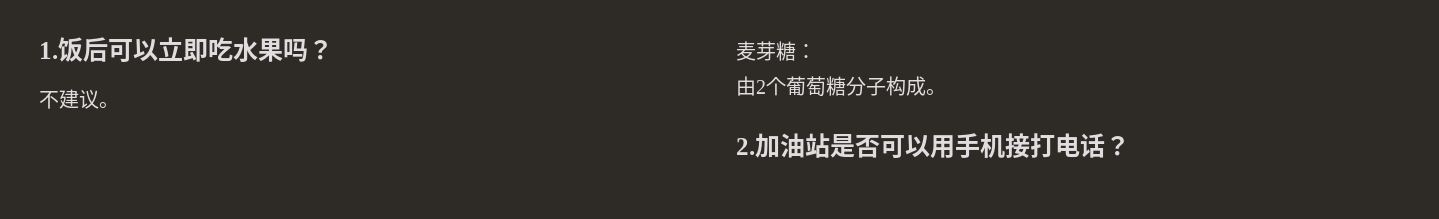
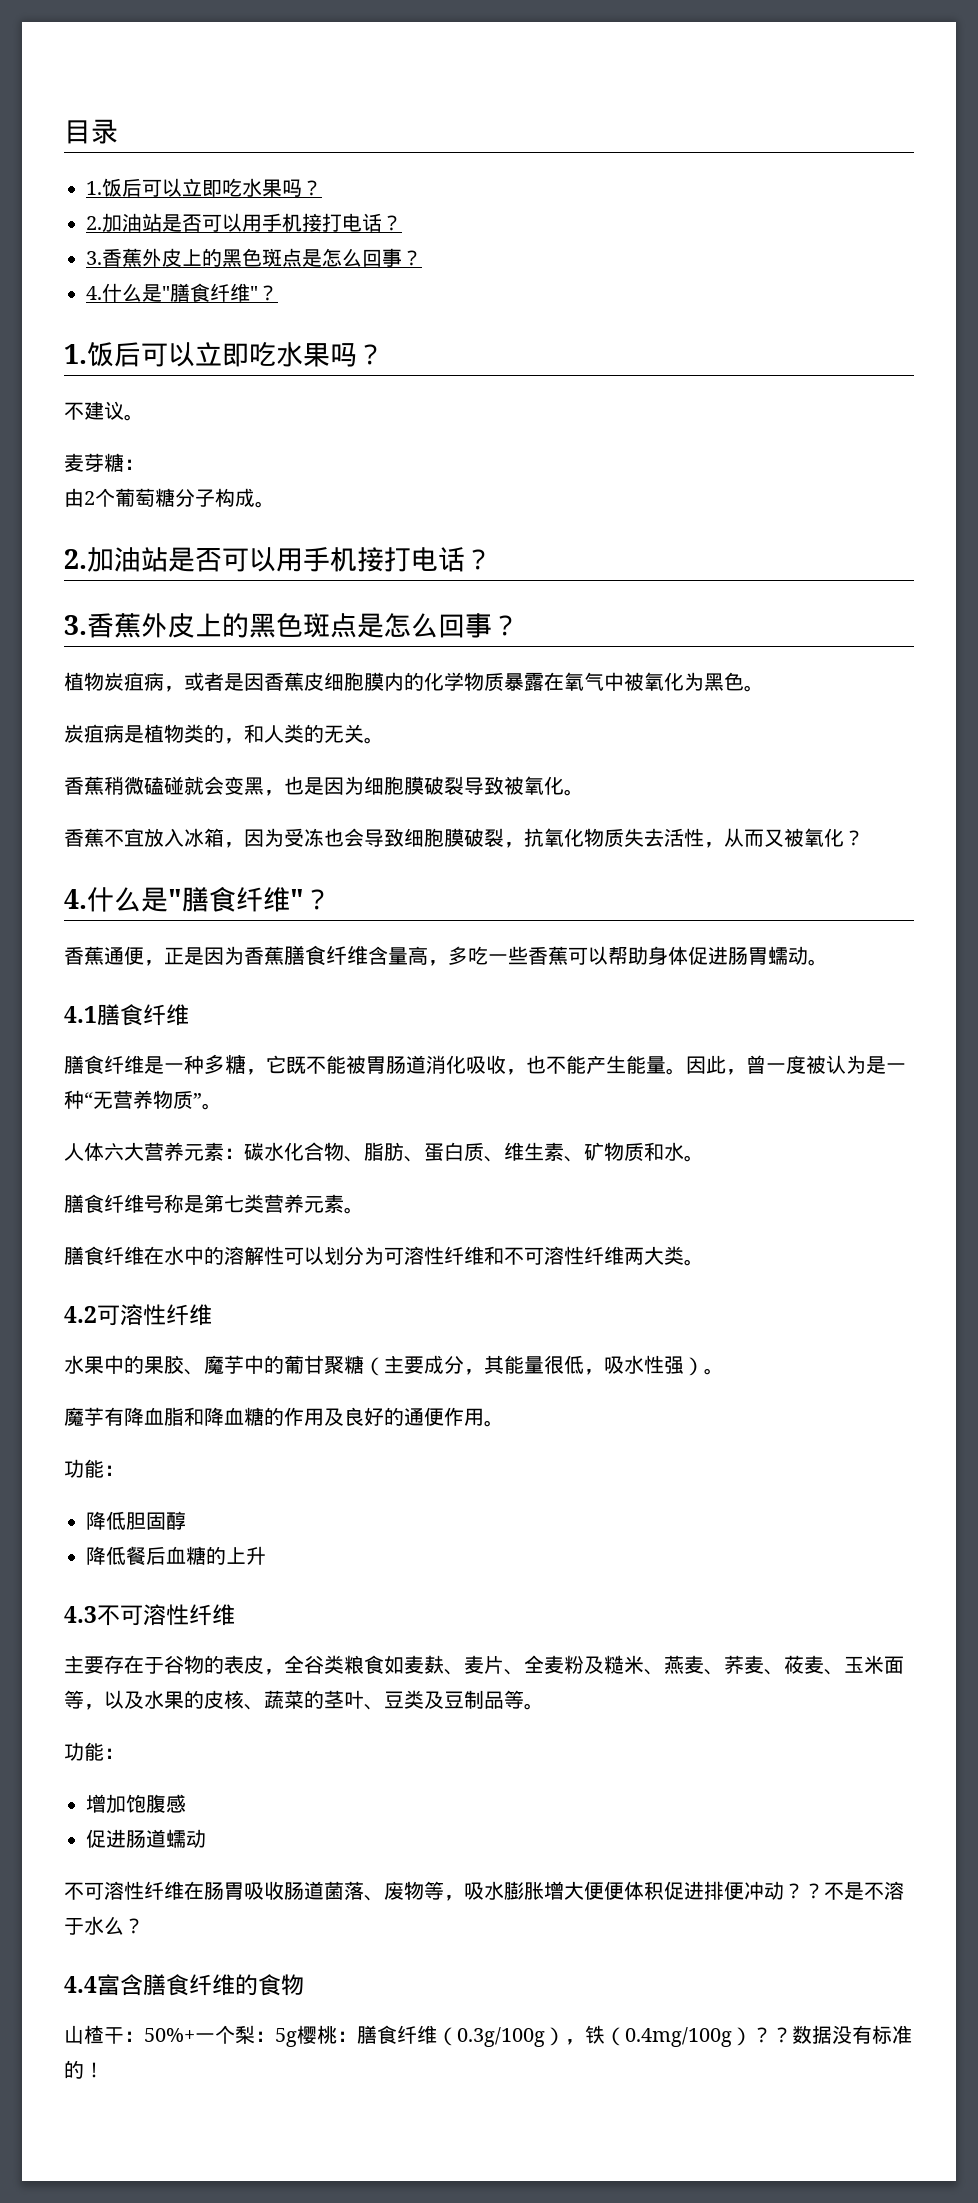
(39, 50) none -> [64,119,118,144] [86,178,322,197] [86,213,402,233] [86,248,422,267] [86,283,278,302] 目录 // 1.饭后可以立即吃水果吗？ // 2.加油站是否可以用手机接打电话？ // 3.香蕉外皮上的黑色斑点是怎么回事？ // 4.什么是"膳食纤维"？ //
(1130, 146) none -> [64,613,519,638] [64,672,764,692] [64,724,384,744] [64,776,584,796] [64,828,864,848] [64,886,331,912] [64,945,828,966] [64,1004,189,1026] [64,1054,906,1075] [64,1090,222,1110] [64,1142,704,1162] [64,1194,364,1214] [64,1246,704,1266] [64,1304,212,1326] [64,1355,724,1376] [64,1407,504,1427] [64,1459,124,1478] [86,1511,186,1530] [86,1546,266,1565] [64,1604,235,1626] [64,1655,904,1675] [64,1690,544,1710] [64,1742,124,1761] [86,1794,186,1814] [86,1829,206,1848] [64,1881,904,1901] [64,1916,144,1935] [64,1974,304,1996] [64,2025,912,2047] [64,2060,104,2079] // 3.香蕉外皮上的黑色斑点是怎么回事？ // 植物炭疽病，或者是因香蕉皮细胞膜内的化学物质暴露在氧气中被氧化为黑色。 // 炭疽病是植物类的，和人类的无关。 // 香蕉稍微磕碰就会变黑，也是因为细胞膜破裂导致被氧化。 // 香蕉不宜放入冰箱，因为受冻也会导致细胞膜破裂，抗氧化物质失去活性，从而又被氧化？ // 4.什么是"膳食纤维"？ // 香蕉通便，正是因为香蕉膳食纤维含量高，多吃一些香蕉可以帮助身体促进肠胃蠕动。 // 4.1膳食纤维 // 膳食纤维是一种多糖，它既不能被胃肠道消化吸收，也不能产生能量。因此，曾一度被认为是一种“无营养物质”。 // 人体六大营养元素：碳水化合物、脂肪、蛋白质、维生素、矿物质和水。 // 膳食纤维号称是第七类营养元素。 // 膳食纤维在水中的溶解性可以划分为可溶性纤维和不可溶性纤维两大类。 // 4.2可溶性纤维 // 水果中的果胶、魔芋中的葡甘聚糖（主要成分，其能量很低，吸水性强）。 // 魔芋有降血脂和降血糖的作用及良好的通便作用。 // 功能： // 降低胆固醇 // 降低餐后血糖的上升 // 4.3不可溶性纤维 // 主要存在于谷物的表皮，全谷类粮食如麦麸、麦片、全麦粉及糙米、燕麦、荞麦、莜麦、玉米面等，以及水果的皮核、蔬菜的茎叶、豆类及豆制品等。 // 功能： // 增加饱腹感 // 促进肠道蠕动 // 不可溶性纤维在肠胃吸收肠道菌落、废物等，吸水膨胀增大便便体积促进排便冲动？？不是不溶于水么？ // 4.4富含膳食纤维的食物 // 山楂干：50%+一个梨：5g樱桃：膳食纤维（0.3g/100g），铁（0.4mg/100g）？？数据没有标准的！

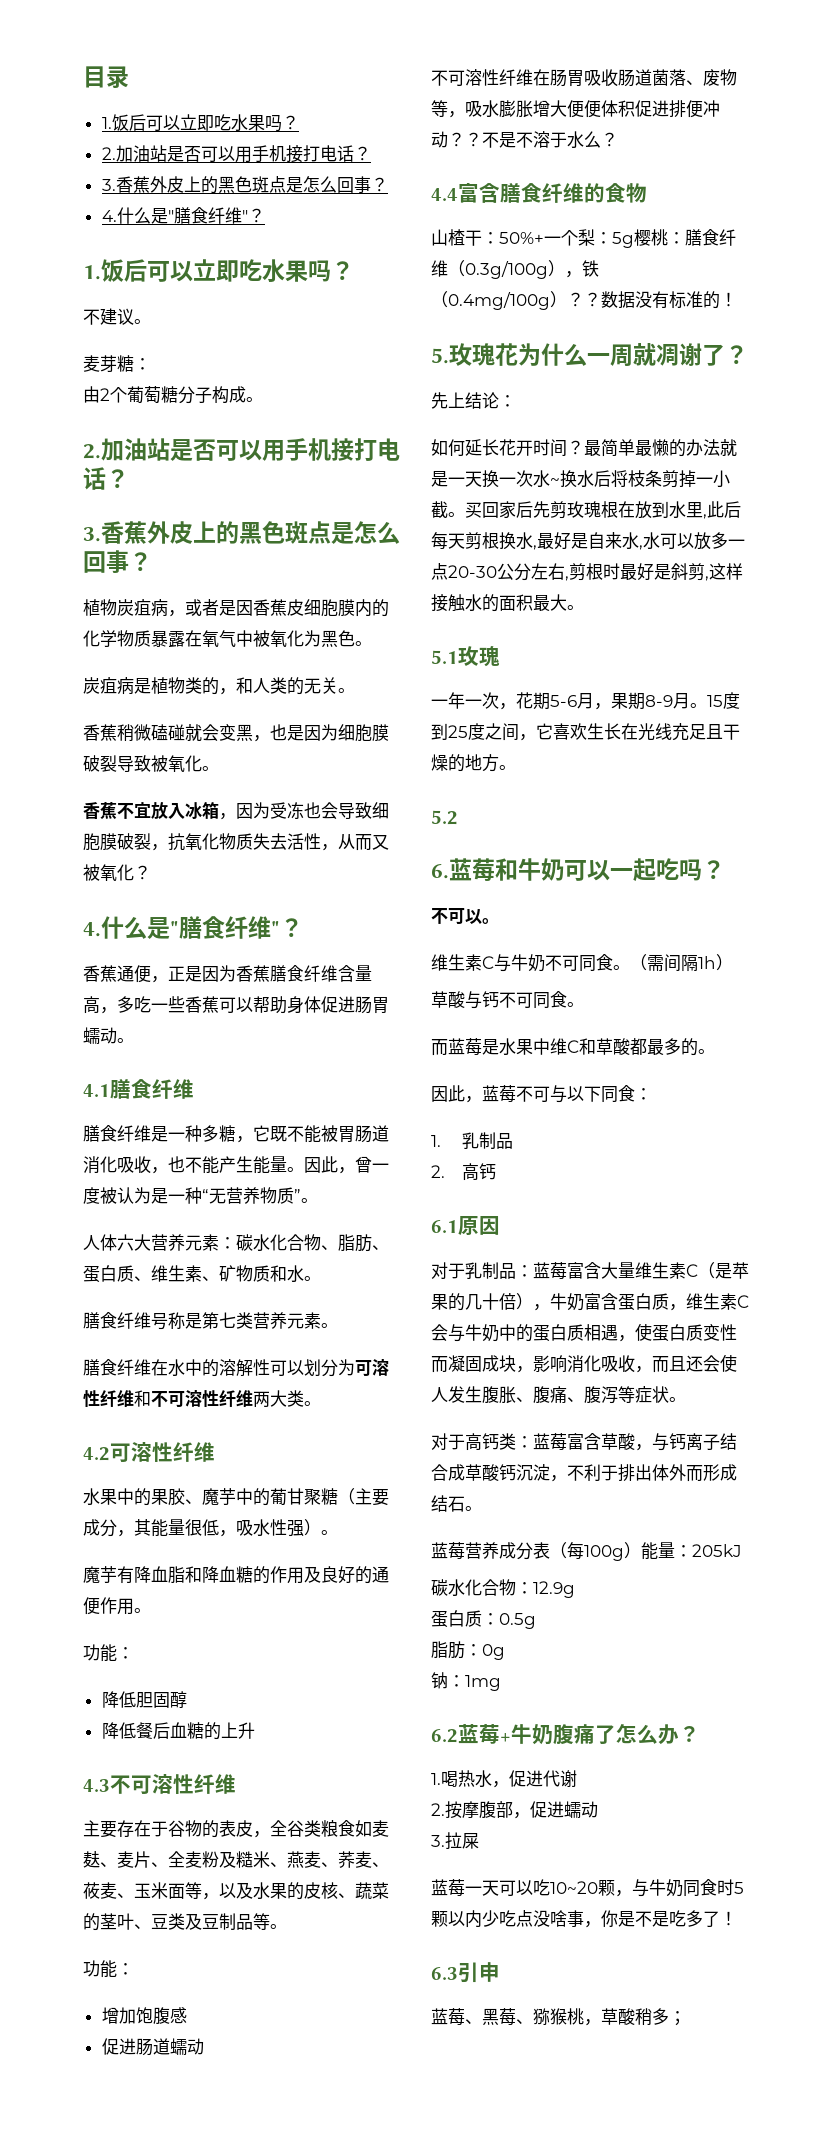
(104, 2070) none -> [431,343,748,366] [431,392,516,409] [431,439,737,457] [431,470,730,488] [431,501,741,519] [431,532,745,550] [431,563,743,581] [431,594,584,612] [431,646,500,667] [431,692,740,710] [431,723,740,741] [431,754,516,772] [431,810,458,825] [431,858,725,882] [431,908,499,924] [431,954,733,972] [431,991,584,1009] [431,1038,715,1056] [431,1085,652,1103] [431,1132,514,1149] [431,1163,497,1181] [431,1216,500,1235] [431,1262,749,1279] [431,1293,749,1311] [431,1323,737,1342] [431,1354,737,1373] [431,1386,686,1404] [431,1433,737,1451] [431,1464,737,1482] [431,1495,482,1512] [431,1542,742,1561] [431,1579,575,1598] [431,1610,536,1629] [431,1641,505,1660] [431,1672,501,1691] [431,1724,700,1745] [431,1770,577,1788] [431,1801,598,1819] [431,1832,479,1850] [431,1879,744,1897] [431,1910,737,1928] [431,1962,500,1983] [431,2008,686,2026] // 5.玫瑰花为什么一周就凋谢了？ // 先上结论： // 如何延长花开时间？最简单最懒的办法就是一天换一次水~换水后将枝条剪掉一小截。买回家后先剪玫瑰根在放到水里,此后每天剪根换水,最好是自来水,水可以放多一点20-30公分左右,剪根时最好是斜剪,这样接触水的面积最大。 // 5.1玫瑰 // 一年一次，花期5-6月，果期8-9月。15度到25度之间，它喜欢生长在光线充足且干燥的地方。 // 5.2 // 6.蓝莓和牛奶可以一起吃吗？ // 不可以。 // 维生素C与牛奶不可同食。（需间隔1h） // 草酸与钙不可同食。 // 而蓝莓是水果中维C和草酸都最多的。 // 因此，蓝莓不可与以下同食： // 1.乳制品 // 2.高钙 // 6.1原因 // 对于乳制品：蓝莓富含大量维生素C（是苹果的几十倍），牛奶富含蛋白质，维生素C会与牛奶中的蛋白质相遇，使蛋白质变性而凝固成块，影响消化吸收，而且还会使人发生腹胀、腹痛、腹泻等症状。 // 对于高钙类：蓝莓富含草酸，与钙离子结合成草酸钙沉淀，不利于排出体外而形成结石。 // 蓝莓营养成分表（每100g）能量：205kJ // 碳水化合物：12.9g // 蛋白质：0.5g // 脂肪：0g // 钠：1mg // 6.2蓝莓+牛奶腹痛了怎么办？ // 1.喝热水，促进代谢 // 2.按摩腹部，促进蠕动 // 3.拉屎 // 蓝莓一天可以吃10~20颗，与牛奶同食时5颗以内少吃点没啥事，你是不是吃多了！ // 6.3引申 // 蓝莓、黑莓、猕猴桃，草酸稍多；

